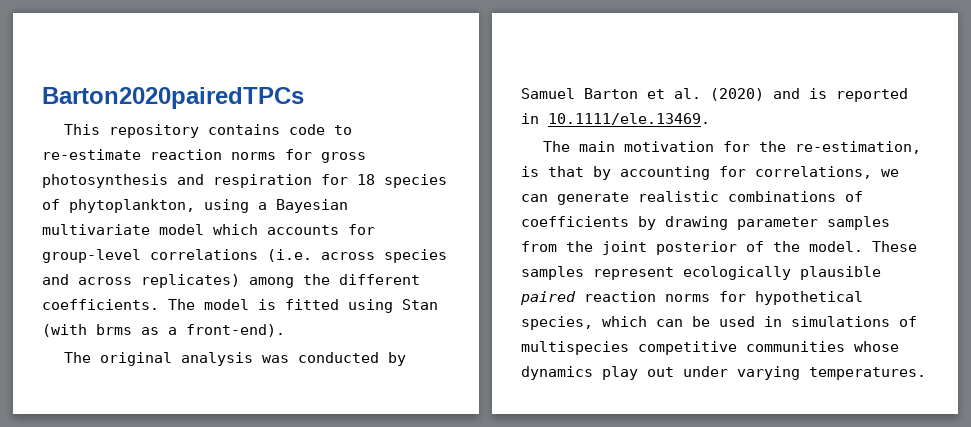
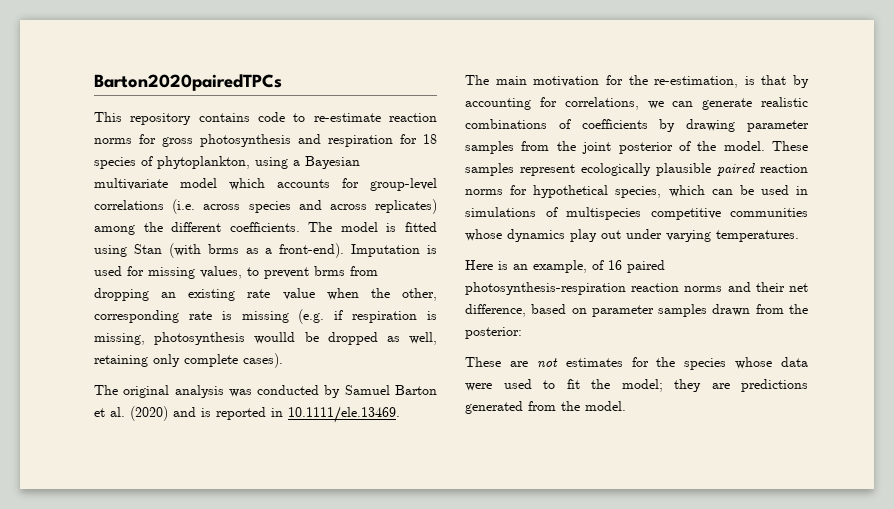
(285, 330) none -> [351,244,437,257] [94,266,378,279] [94,288,437,301] [94,309,437,324] [94,332,437,345] [94,353,283,368] Imputation is used for missing values, to prevent brms from dropping an existing rate value when the other, corresponding rate is missing (e.g. if respiration is missing, photosynthesis woulld be dropped as well, retaining only complete cases).
(926, 373) none -> [465,260,665,273] [465,282,808,295] [465,304,808,317] [465,327,522,339] [465,357,808,370] [465,379,808,392] [465,401,626,414] // Here is an example, of 16 paired photosynthesis-respiration reaction norms and their net difference, based on parameter samples drawn from the posterior: // These are not estimates for the species whose data were used to fit the model; they are predictions generated from the model.

